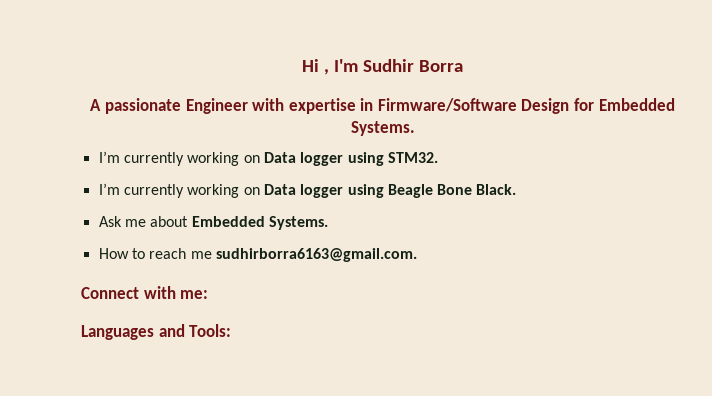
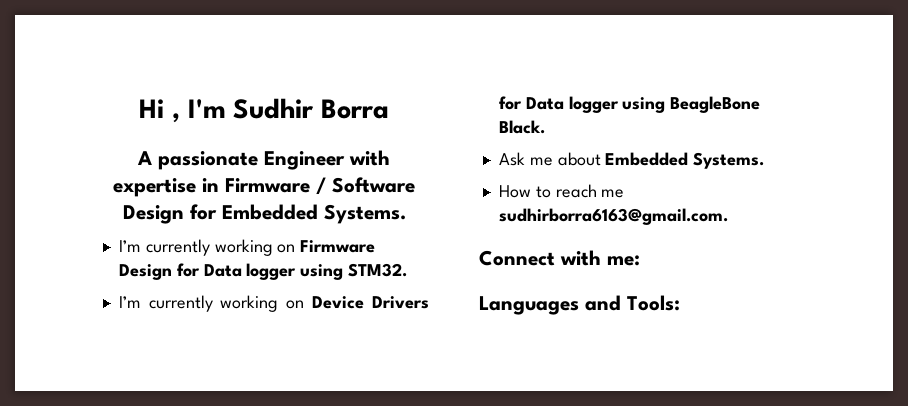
[377,98,517,112] Firmware/Software -> [225,177,415,195] Firmware / Software
(260, 159) none -> [300,240,376,253] [118,263,200,280] Firmware Design for
[263,184,473,198] Data logger using Beagle Bone -> [312,296,429,309] [498,96,761,113] Device Drivers for Data logger using BeagleBone

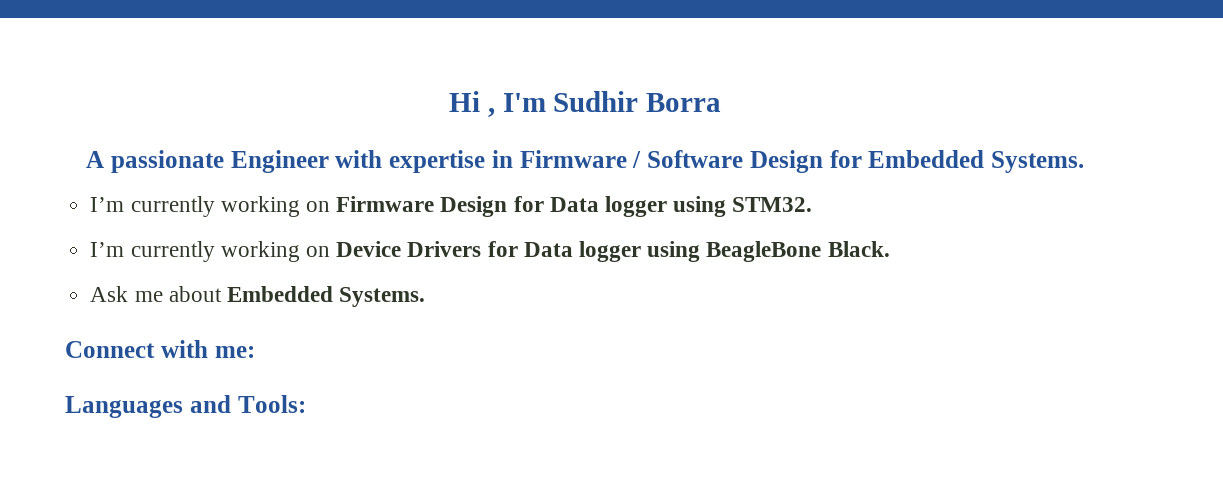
[498,184,625,198] [498,208,728,225] // How to reach me sudhirborra6163@gmail.com. -> (426, 297) none

